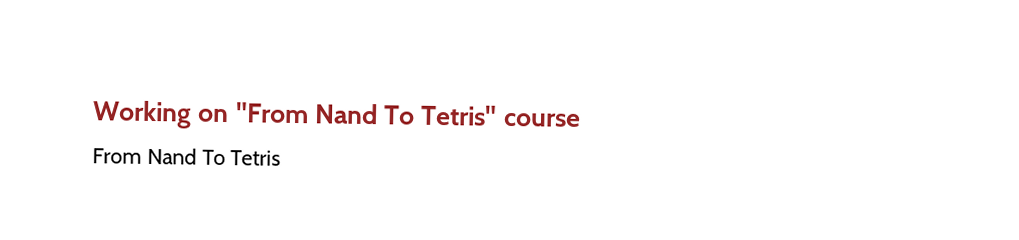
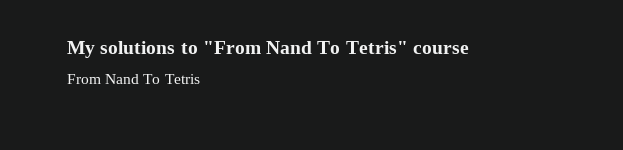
[92,100,230,129] Working on -> [67,41,198,58] My solutions to

